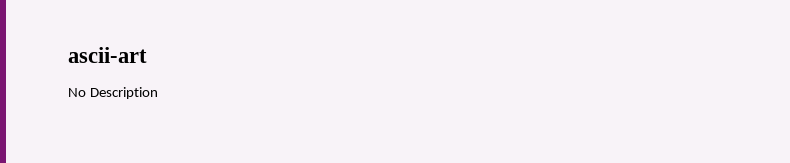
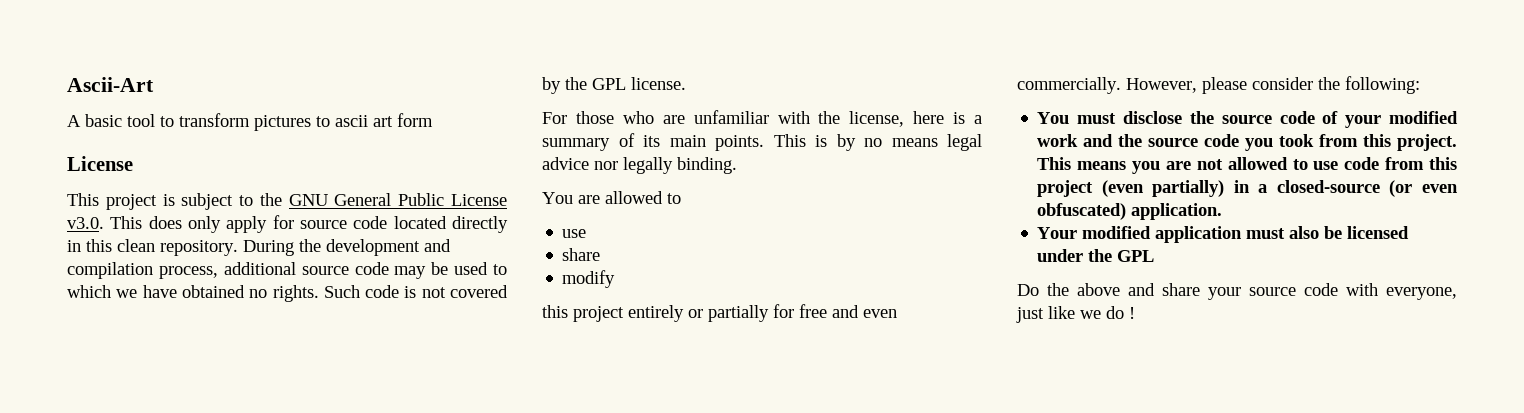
[68,47,147,63] [68,87,158,99] ascii-art // No Description -> [67,77,154,92] [67,113,433,131] [67,156,133,171] [67,193,507,210] [67,215,508,233] [67,239,451,256] [67,262,507,279] [67,285,509,302] [542,77,686,94] [542,110,982,127] [542,133,982,151] [542,157,737,174] [542,191,681,204] [562,229,587,238] [562,248,601,261] [562,270,616,288] [542,304,897,322] [1017,76,1420,94] [1037,111,1458,128] [1037,134,1457,151] [1037,157,1457,174] [1037,180,1458,197] [1037,203,1223,220] [1037,226,1410,243] [1037,249,1155,262] [1017,283,1457,300] [1016,306,1135,323] Ascii-Art // A basic tool to transform pictures to ascii art form // License // This project is subject to the GNU General Public License v3.0. This does only apply for source code located directly in this clean repository. During the development and compilation process, additional source code may be used to which we have obtained no rights. Such code is not covered by the GPL license. // For those who are unfamiliar with the license, here is a summary of its main points. This is by no means legal advice nor legally binding. // You are allowed to // use // share // modify // this project entirely or partially for free and even commercially. However, please consider the following: // You must disclose the source code of your modified work and the source code you took from this project. This means you are not allowed to use code from this project (even partially) in a closed-source (or even obfuscated) application. // Your modified application must also be licensed under the GPL // Do the above and share your source code with everyone, just like we do !

